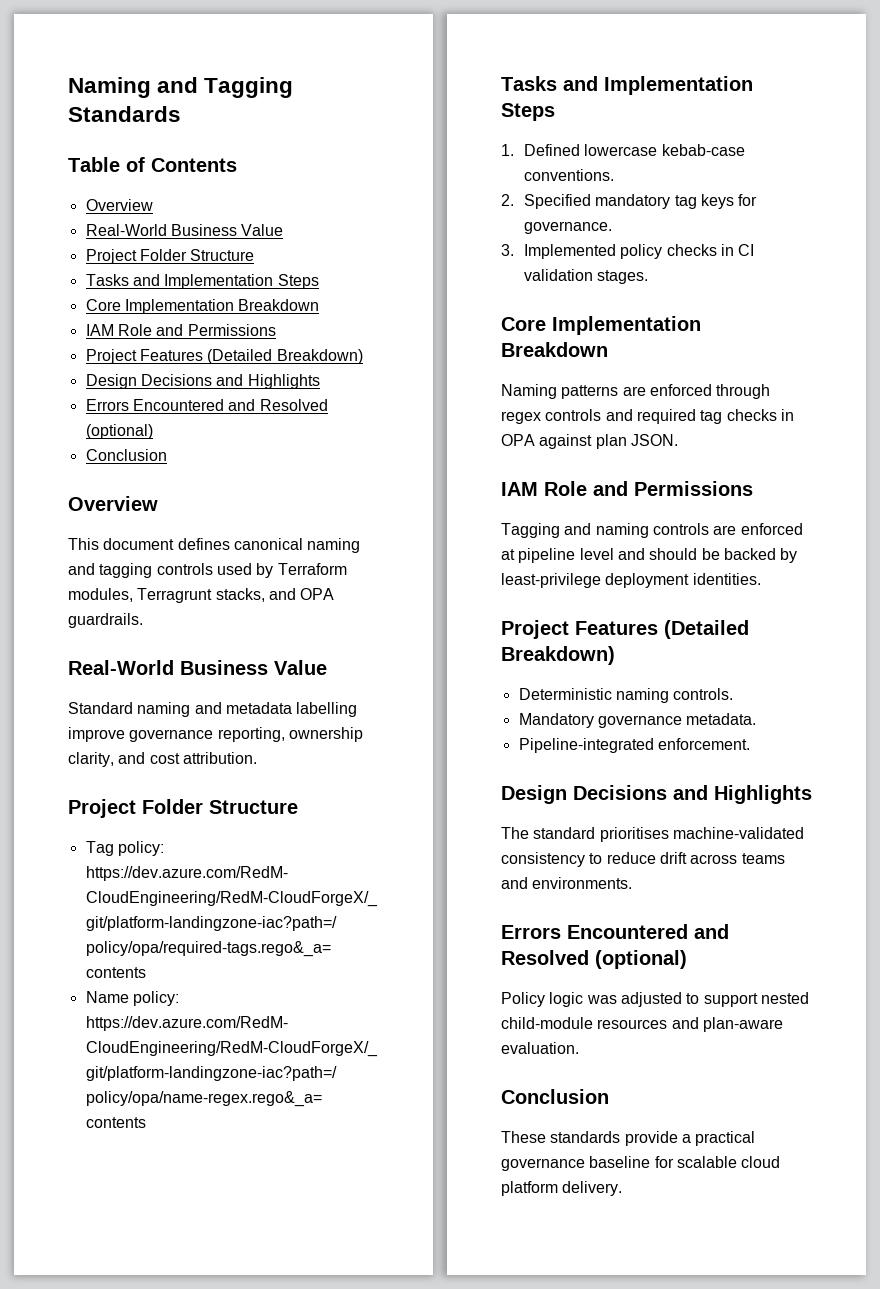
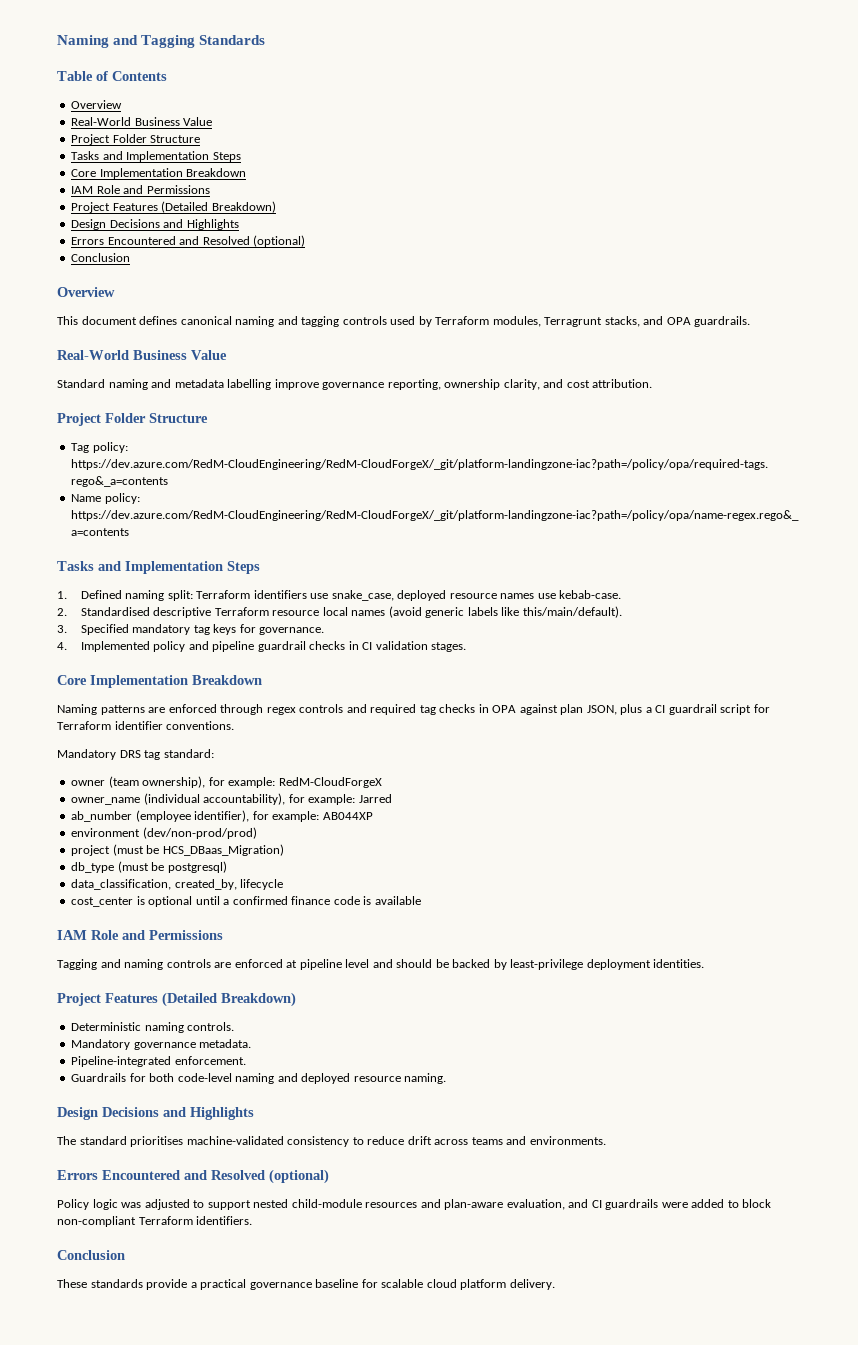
[584,144,745,156] [523,169,614,181] [501,194,514,206] lowercase kebab-case conventions. // 2. -> [125,590,622,601] [57,606,622,618] [57,625,67,633] naming split: Terraform identifiers use snake_case, deployed resource names use kebab-case. // 2. Standardised descriptive Terraform resource local names (avoid generic labels like this/main/default). // 3.
[501,244,514,256] 3. -> [57,642,67,650] 4.
(663, 251) none -> [188,641,306,652] and pipeline guardrail
[630,434,678,446] JSON. -> [586,704,770,715] [57,721,235,730] [57,749,214,760] [71,776,382,788] [71,793,392,805] [71,810,373,822] [71,827,257,839] [71,844,284,856] [71,861,227,873] [71,879,284,890] [71,896,421,907] JSON, plus a CI guardrail script for Terraform identifier conventions. // Mandatory DRS tag standard: // owner (team ownership), for example: RedM-CloudForgeX // owner_name (individual accountability), for example: Jarred // ab_number (employee identifier), for example: AB044XP // environment (dev/non-prod/prod) // project (must be HCS_DBaas_Migration) // db_type (must be postgresql) // data_classification, created_by, lifecycle // cost_center is optional until a confirmed finance code is available
(750, 744) none -> [71,1073,447,1084] // Guardrails for both code-level naming and deployed resource naming.
[501,1042,579,1054] evaluation. -> [506,1199,772,1210] [57,1216,253,1227] evaluation, and CI guardrails were added to block non-compliant Terraform identifiers.

